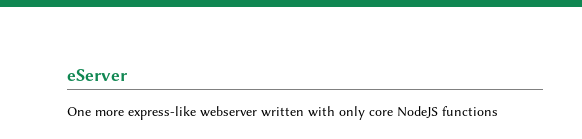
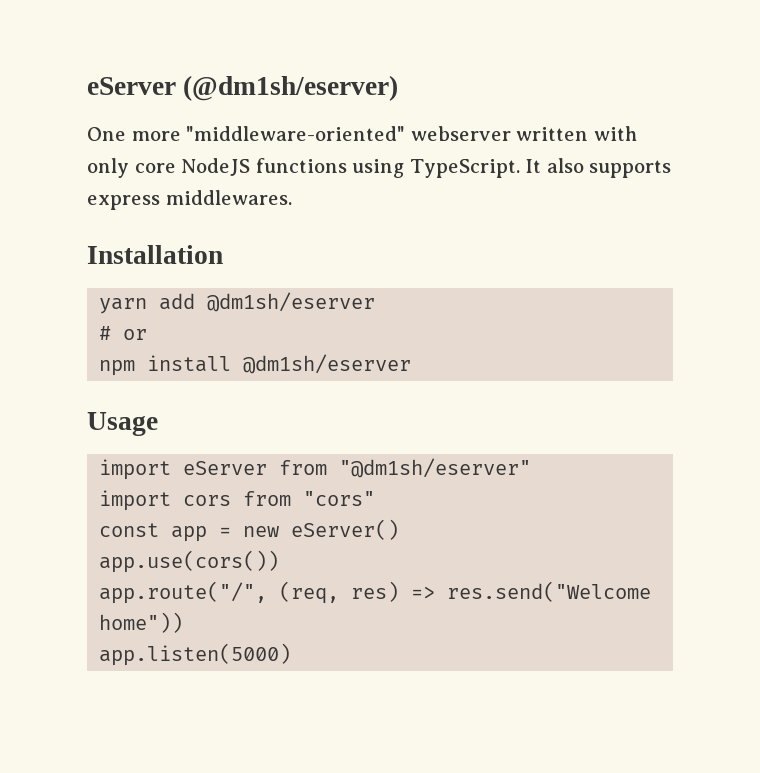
[67,69,128,81] eServer -> [87,75,399,101] eServer (@dm1sh/eserver)
[128,106,196,120] express-like -> [186,126,406,141] "middleware-oriented"
(498, 111) none -> [352,158,672,178] [87,190,292,210] [87,245,223,264] [99,292,376,314] [99,326,148,340] [99,354,412,376] [87,412,158,436] [99,458,532,480] [99,490,376,511] [99,519,400,542] [99,550,280,573] [99,581,652,604] [99,612,184,633] [99,643,292,666] using TypeScript. It also supports express middlewares. // Installation // yarn add @dm1sh/eserver // # or // npm install @dm1sh/eserver // Usage // import eServer from "@dm1sh/eserver" // import cors from "cors" // const app = new eServer() // app.use(cors()) // app.route("/", (req, res) => res.send("Welcome home")) // app.listen(5000)

